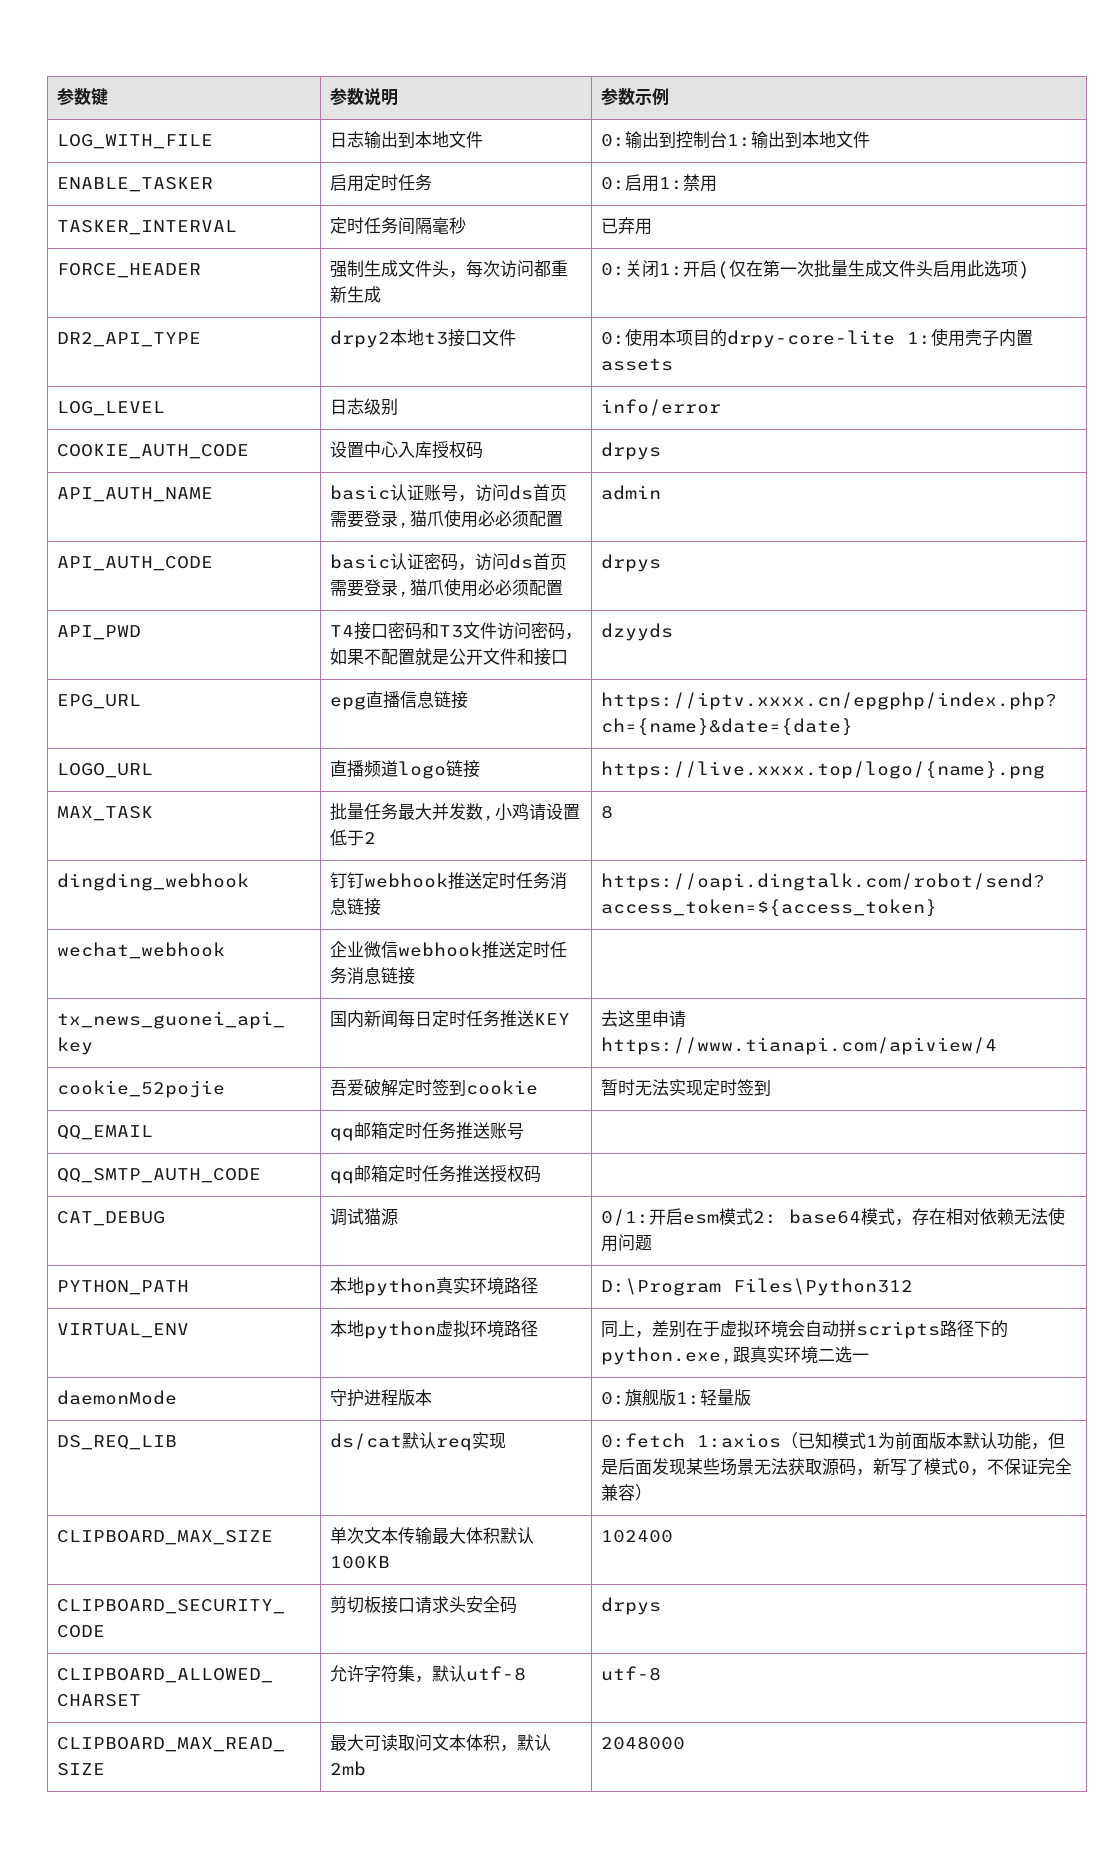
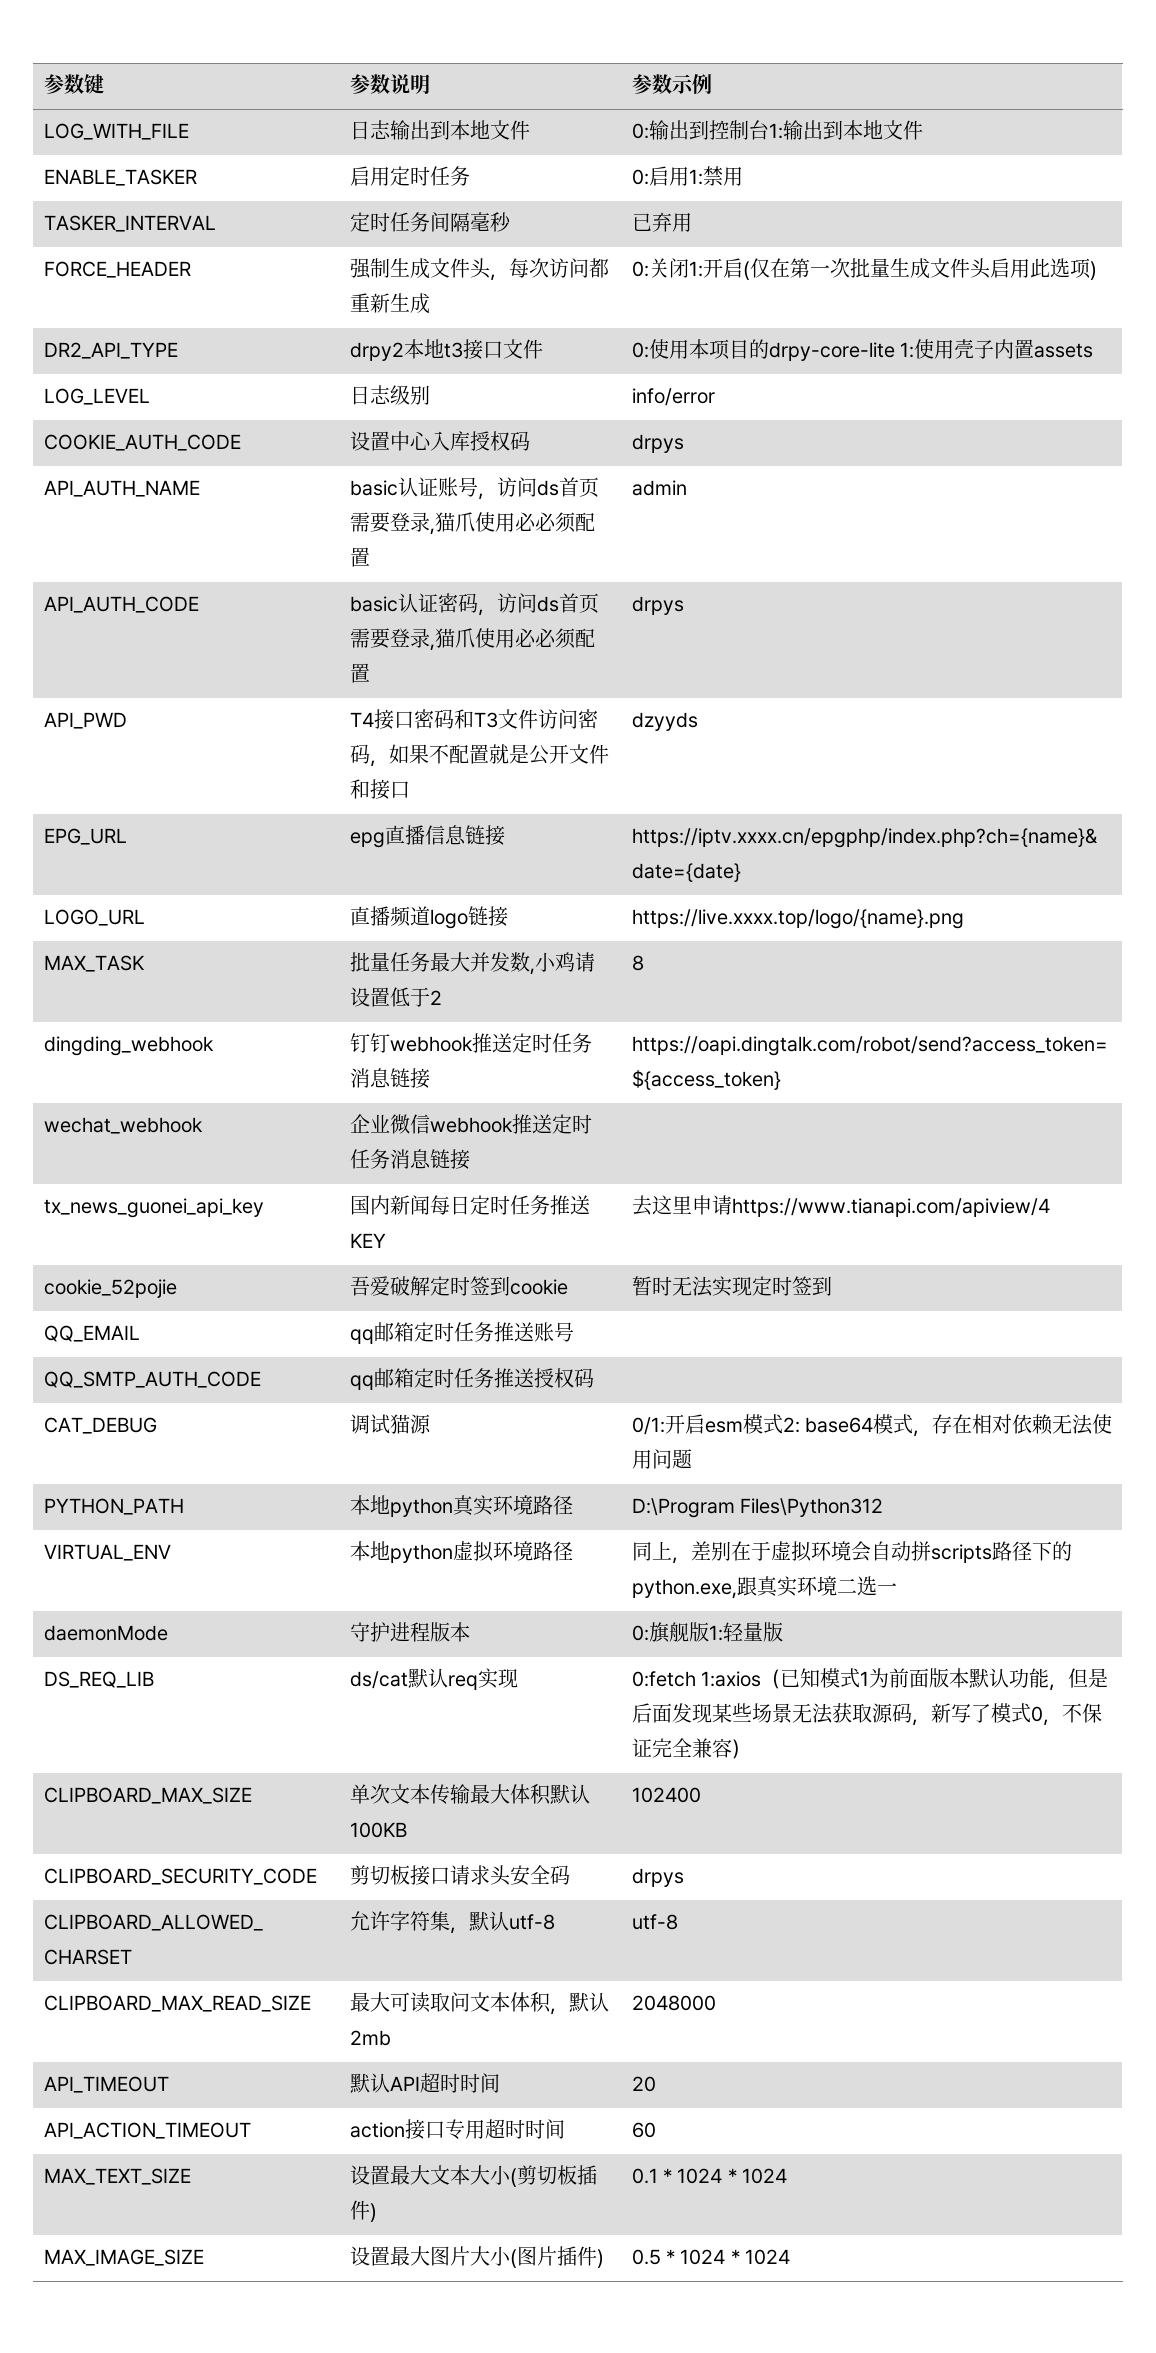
(685, 1743) none -> [43,2076,169,2093] [349,2073,500,2093] [631,2076,656,2092] [43,2122,251,2139] [349,2119,565,2140] [631,2122,656,2138] [43,2168,191,2185] [349,2165,597,2187] [349,2200,377,2222] [631,2168,788,2184] [43,2249,204,2266] [349,2246,604,2268] [631,2249,791,2265] // API_TIMEOUT | 默认API超时时间 | 20 // API_ACTION_TIMEOUT | action接口专用超时时间 | 60 // MAX_TEXT_SIZE | 设置最大文本大小(剪切板插件) | 0.1 * 1024 * 1024 // MAX_IMAGE_SIZE | 设置最大图片大小(图片插件) | 0.5 * 1024 * 1024

